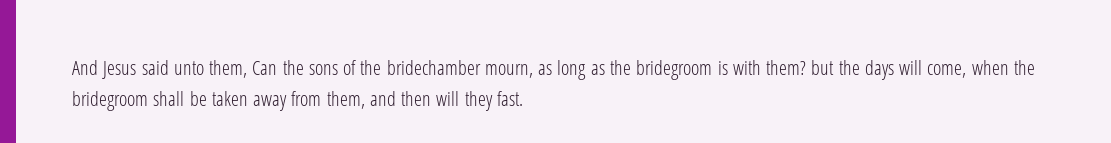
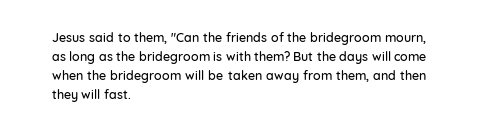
[72,60,98,75] And -> (52, 37) none
[173,60,338,78] unto them, Can the sons -> [117,32,267,44] to them, "Can the friends
[386,60,481,75] bridechamber -> [310,32,382,45] bridegroom
[811,60,835,75] but -> [293,52,314,61] But
[927,64,967,78] come, -> [394,54,427,61] come
[153,91,185,106] shall -> [185,70,205,80] will
[436,91,493,111] will they -> [52,89,101,102] they will

